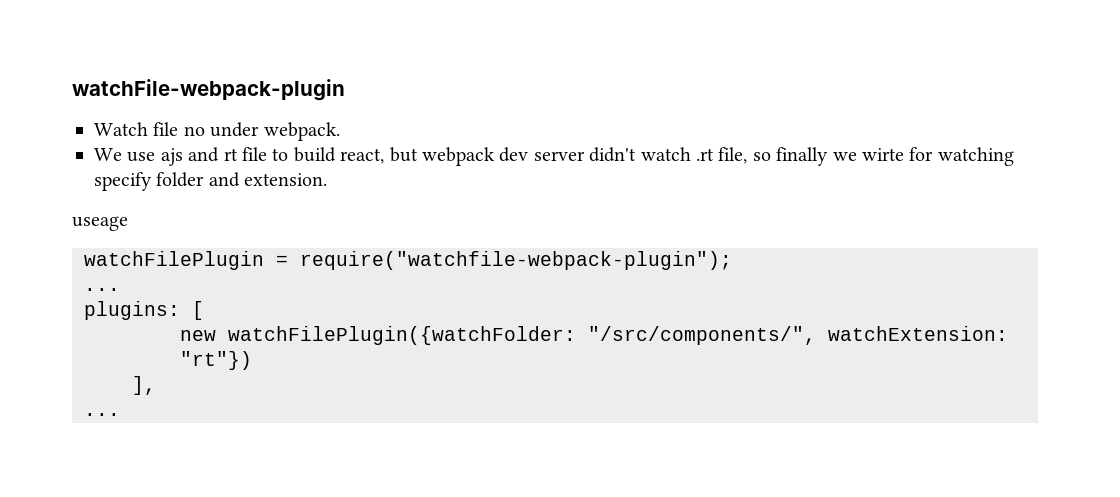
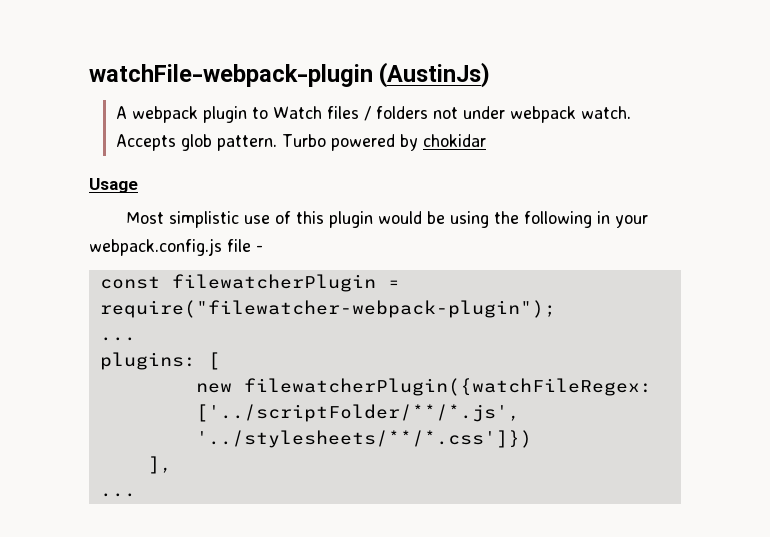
[94,122,340,141] [94,147,1014,166] [94,172,328,191] [72,216,128,231] [84,251,732,270] // Watch file no under webpack. // We use ajs and rt file to build react, but webpack dev server didn't watch .rt file, so finally we wirte for watching specify folder and extension. // useage // watchFilePlugin = require("watchfile-webpack-plugin"); -> [379,62,491,88] [115,106,631,123] [115,134,486,151] [89,178,138,193] [126,211,649,228] [89,238,263,256] [99,274,400,292] [99,300,556,318] (AustinJs) // A webpack plugin to Watch files / folders not under webpack watch. Accepts glob pattern. Turbo powered by chokidar // Usage // Most simplistic use of this plugin would be using the following in your webpack.config.js file - // const filewatcherPlugin = require("filewatcher-webpack-plugin");
[228,326,1008,345] [180,351,252,370] watchFilePlugin({watchFolder: "/src/components/", watchExtension: "rt"}) -> [243,378,652,396] [195,404,520,422] [195,430,532,448] filewatcherPlugin({watchFileRegex: ['../scriptFolder/**/*.js', '../stylesheets/**/*.css']})

